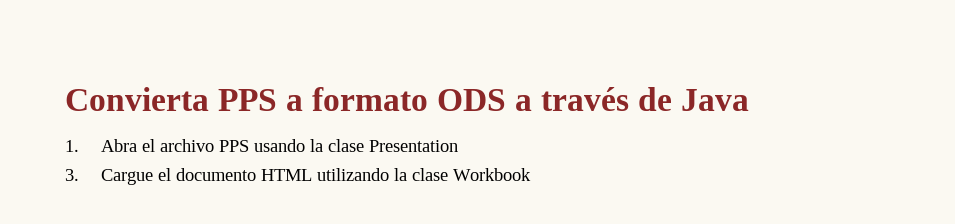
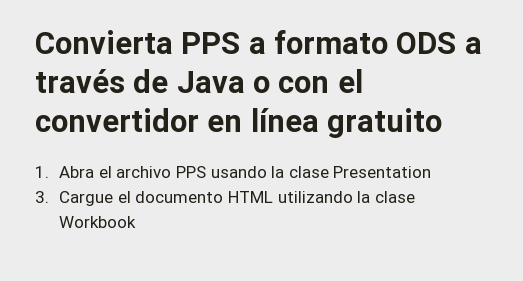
(750, 100) none -> [253,69,363,93] [35,108,443,138] o con el convertidor en línea gratuito

